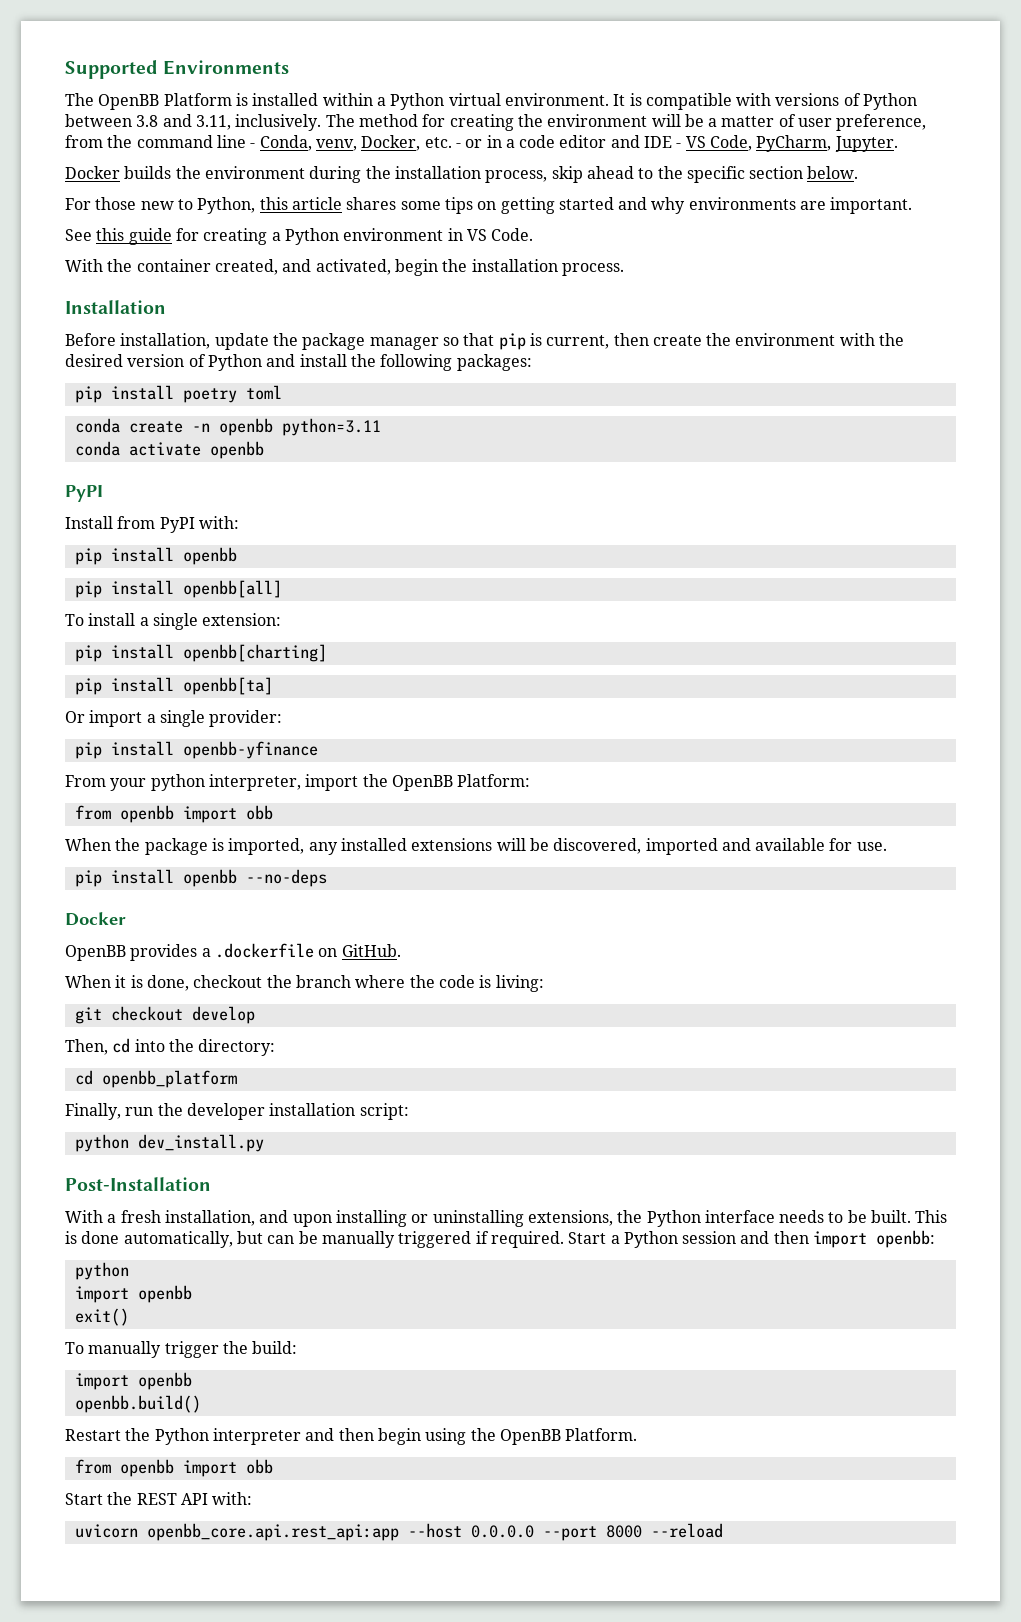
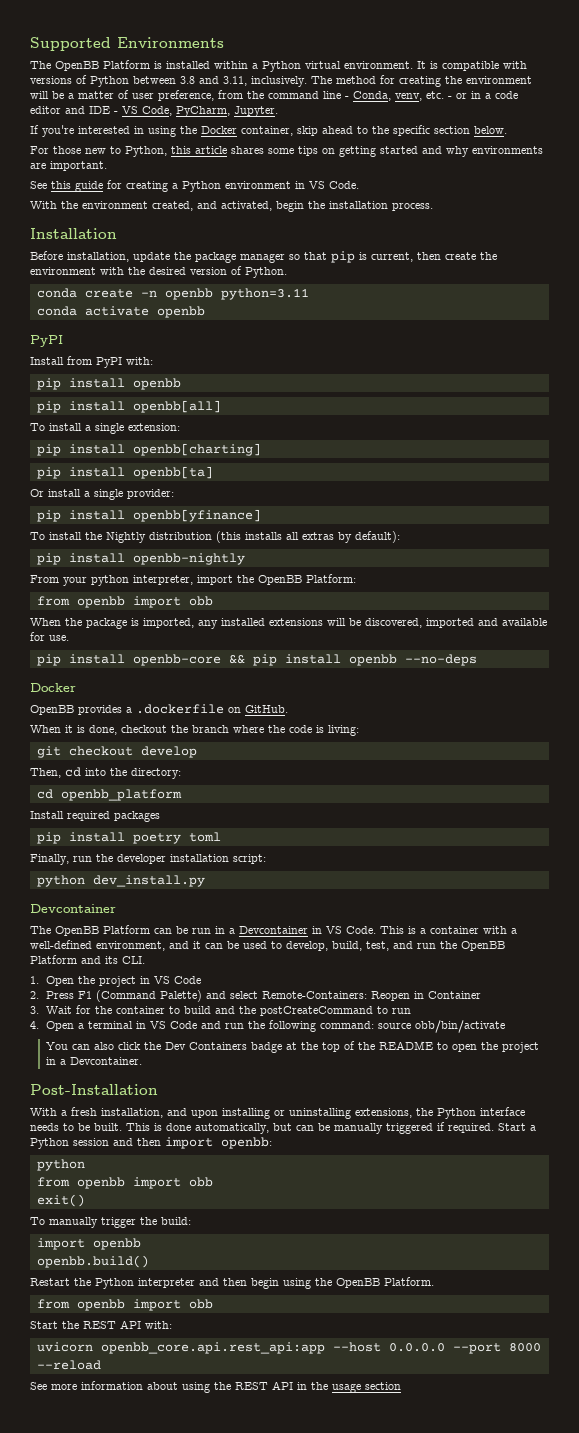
[361,135,421,151] Docker, -> (422, 97) none
[65,166,548,183] Docker builds the environment during the installation process, -> [30,125,293,137] If you're interested in using the Docker container,
[136,259,211,272] container -> [82,201,148,209] environment
[207,354,532,371] [74,385,282,403] Python and install the following packages: // pip install poetry toml -> [245,267,287,278] Python.
[89,710,143,727] import -> [48,489,81,497] install
[182,741,318,759] openbb-yfinance -> [132,509,261,522] [30,531,400,543] [36,553,245,565] openbb[yfinance] // To install the Nightly distribution (this installs all extras by default): // pip install openbb-nightly
(174, 876) none -> [132,654,341,666] openbb-core && pip install
(237, 1079) none -> [30,811,160,822] [36,832,221,844] // Install required packages // pip install poetry toml
(264, 1143) none -> [30,904,116,913] [30,925,517,936] [30,940,505,951] [30,955,145,964] [30,976,202,987] [30,990,482,1002] [30,1005,412,1016] [30,1020,506,1033] [46,1041,540,1053] [46,1057,143,1065] // Devcontainer // The OpenBB Platform can be run in a Devcontainer in VS Code. This is a container with a well-defined environment, and it can be used to develop, build, test, and run the OpenBB Platform and its CLI. // 1. Open the project in VS Code // 2. Press F1 (Command Palette) and select Remote-Containers: Reopen in Container // 3. Wait for the container to build and the postCreateCommand to run // 4. Open a terminal in VS Code and run the following command: source obb/bin/activate // You can also click the Dev Containers badge at the top of the README to open the project in a Devcontainer.
[74,1285,192,1303] import openbb -> [36,1177,213,1189] from openbb import obb
(723, 1530) none -> [30,1381,401,1393] // See more information about using the REST API in the usage section

